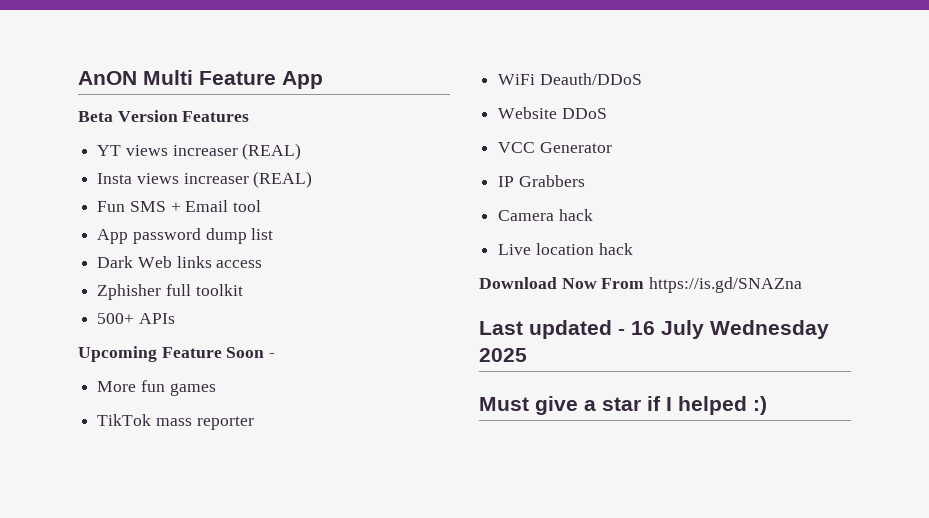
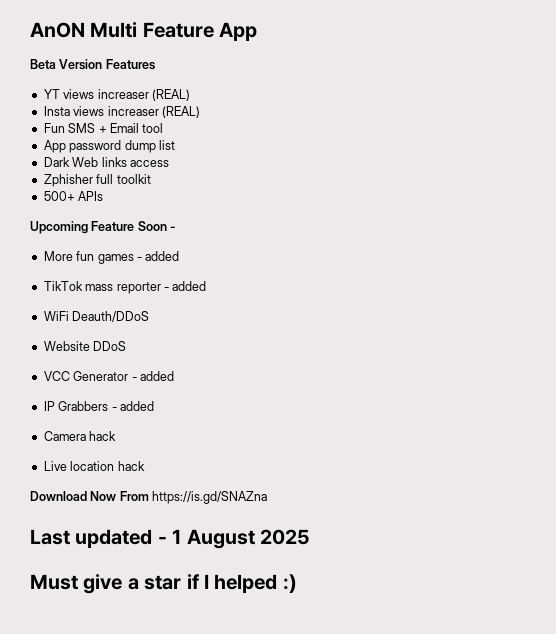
(216, 389) none -> [136,251,180,261] - added
(254, 423) none -> [163,281,207,291] - added
(612, 147) none -> [131,371,174,381] - added
(585, 181) none -> [111,401,154,411] - added
[631,320,829,339] 16 July Wednesday -> [172,529,255,549] 1 August

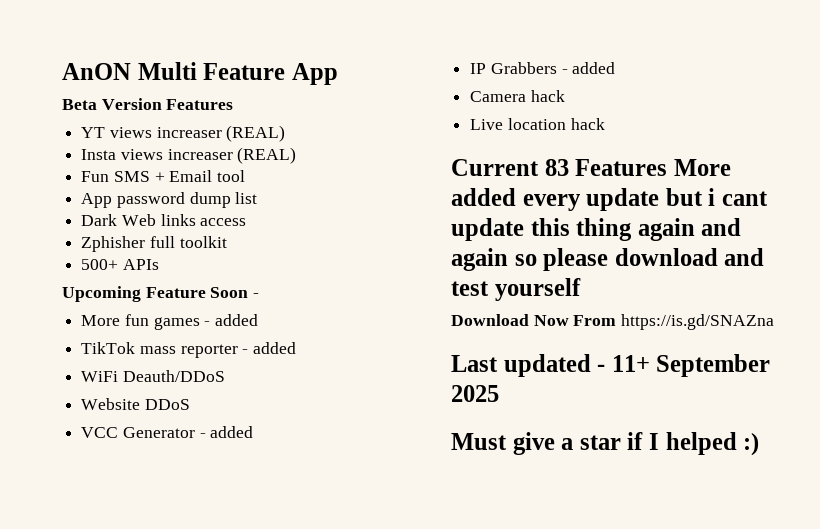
(145, 466) none -> [451,159,731,176] [451,188,769,211] [451,218,742,241] [451,248,765,271] [451,278,581,301] // Current 83 Features More added every update but i cant update this thing again and again so please download and test yourself
[172,529,255,549] 1 August -> [611,354,771,377] 11+ September

